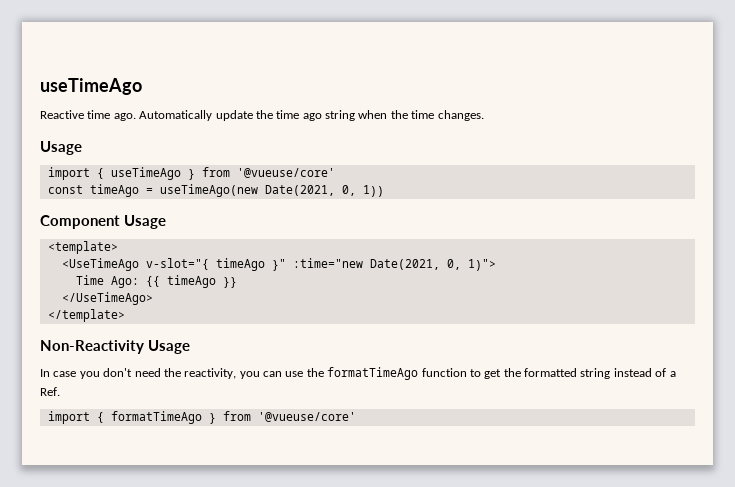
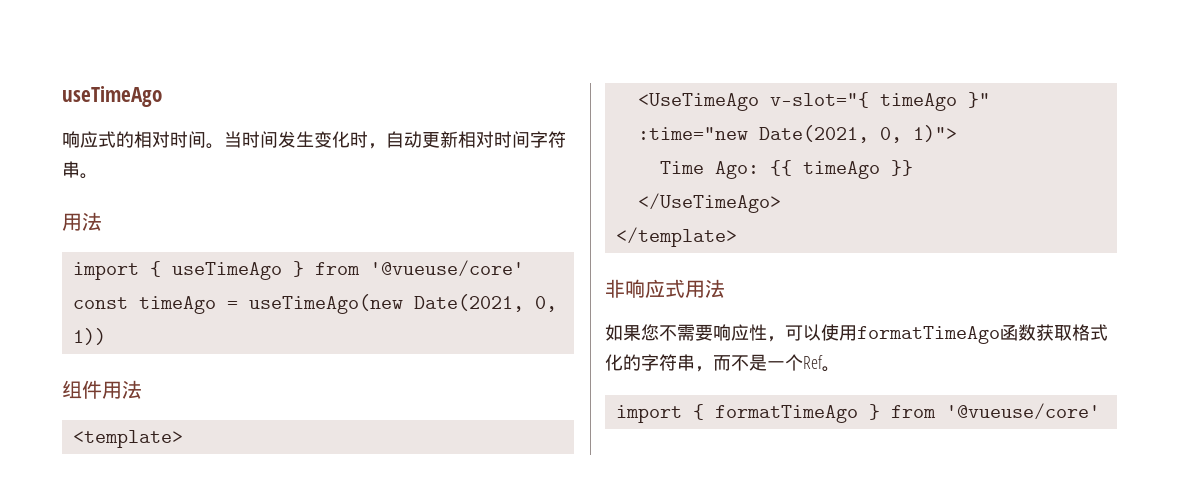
[40,110,484,121] [40,141,82,155] Reactive time ago. Automatically update the time ago string when the time changes. // Usage -> [62,131,566,149] [62,161,98,179] [62,212,102,231] 响应式的相对时间。当时间发生变化时，自动更新相对时间字符串。 // 用法
[40,215,167,229] Component Usage -> [62,380,142,399] 组件用法
[40,340,191,354] [40,367,676,380] [40,387,60,396] Non-Reactivity Usage // In case you don't need the reactivity, you can use the formatTimeAgo function to get the formatted string instead of a Ref. -> [605,279,725,298] [605,324,1108,344] [605,354,840,372] 非响应式用法 // 如果您不需要响应性，可以使用formatTimeAgo函数获取格式化的字符串，而不是一个Ref。

